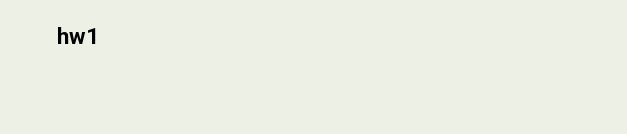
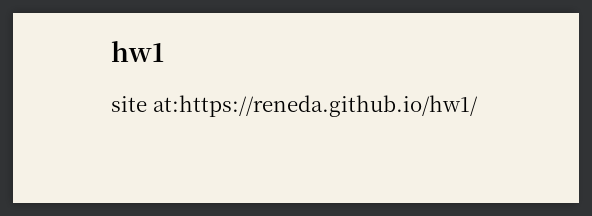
(99, 35) none -> [111,95,478,117] // site at:https://reneda.github.io/hw1/

